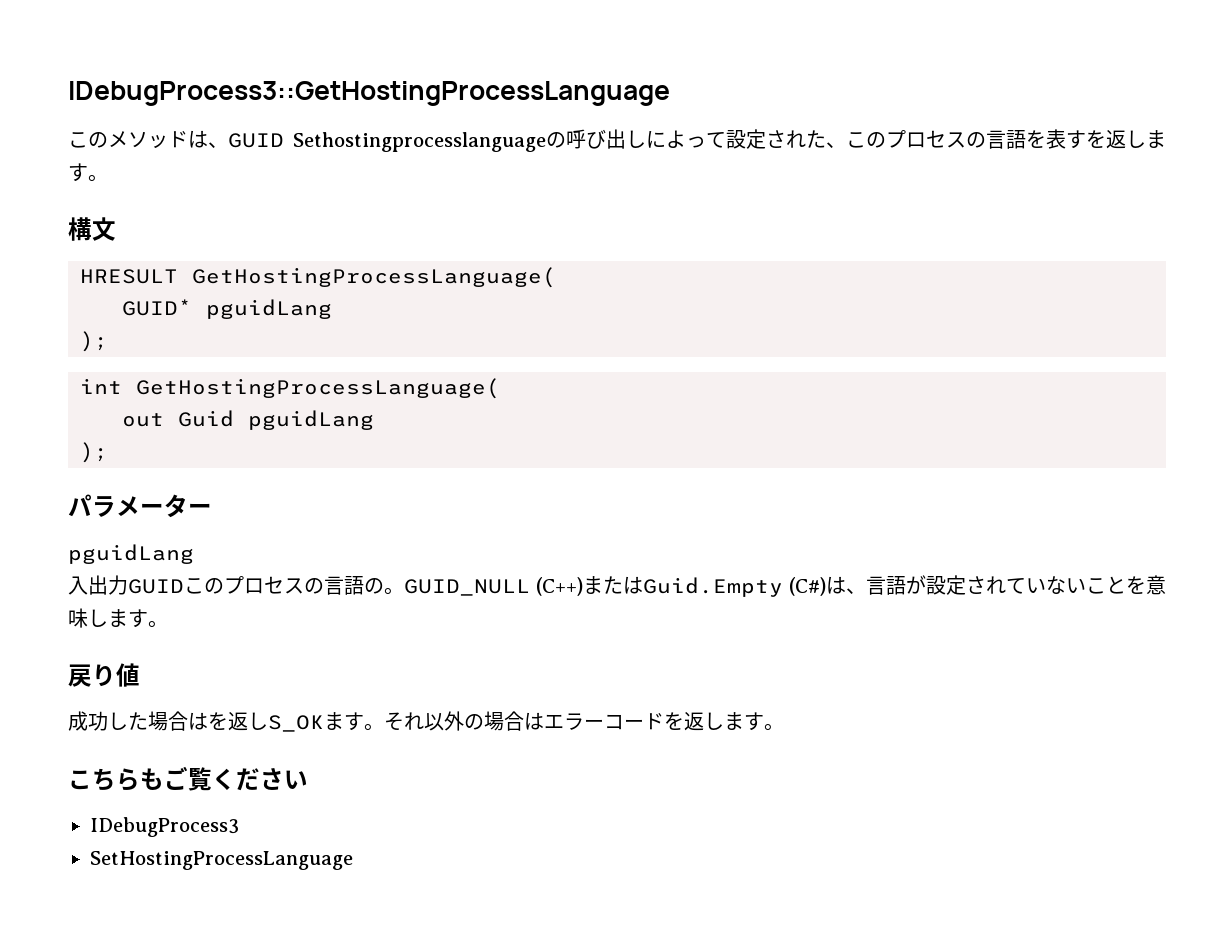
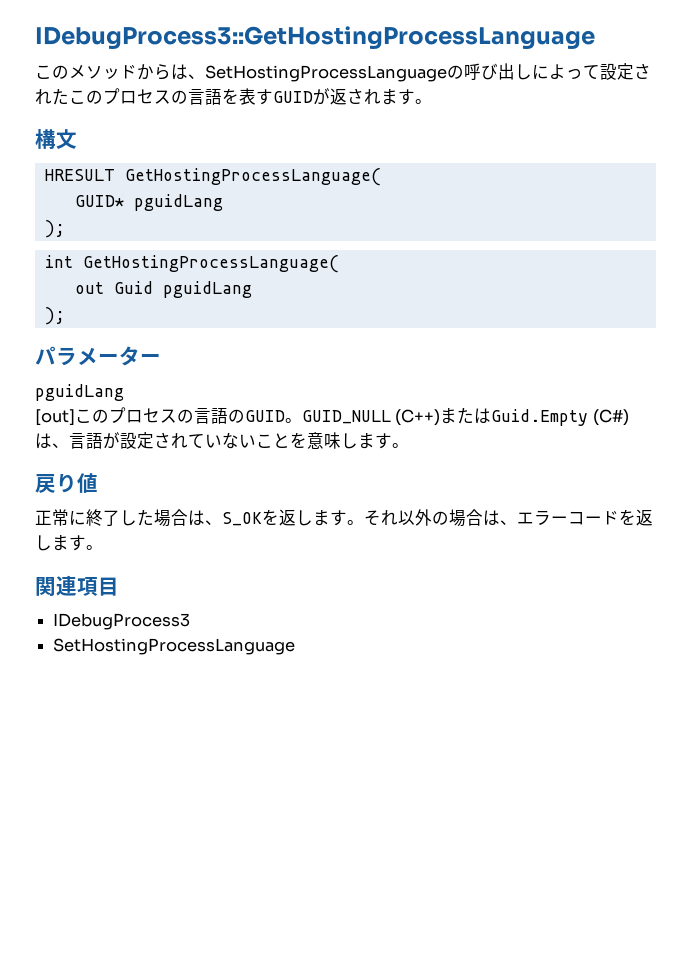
[188,130,546,152] は、GUID Sethostingprocesslanguage -> [137,64,447,82] からは、SetHostingProcessLanguage
[825,142,846,148] 、 -> (69, 96) none
[1086,130,1146,149] を返し -> [273,88,381,105] GUIDが返され
[68,575,184,595] 入出力GUID -> [35,409,75,426] [out]
(384, 586) none -> [245,410,285,422] GUID
[68,711,324,732] 成功した場合はを返しS_OK -> [35,509,313,527] 正常に終了した場合は、S_OKを返し
(544, 721) none -> [500,520,517,525] 、
[68,766,308,791] こちらもご覧ください -> [35,575,119,596] 関連項目

